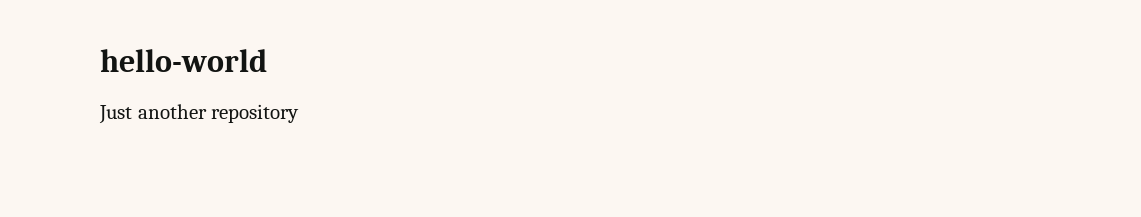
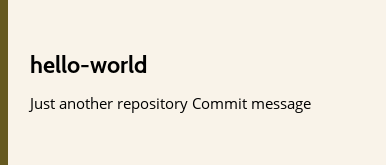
(300, 113) none -> [192,98,312,113] Commit message

